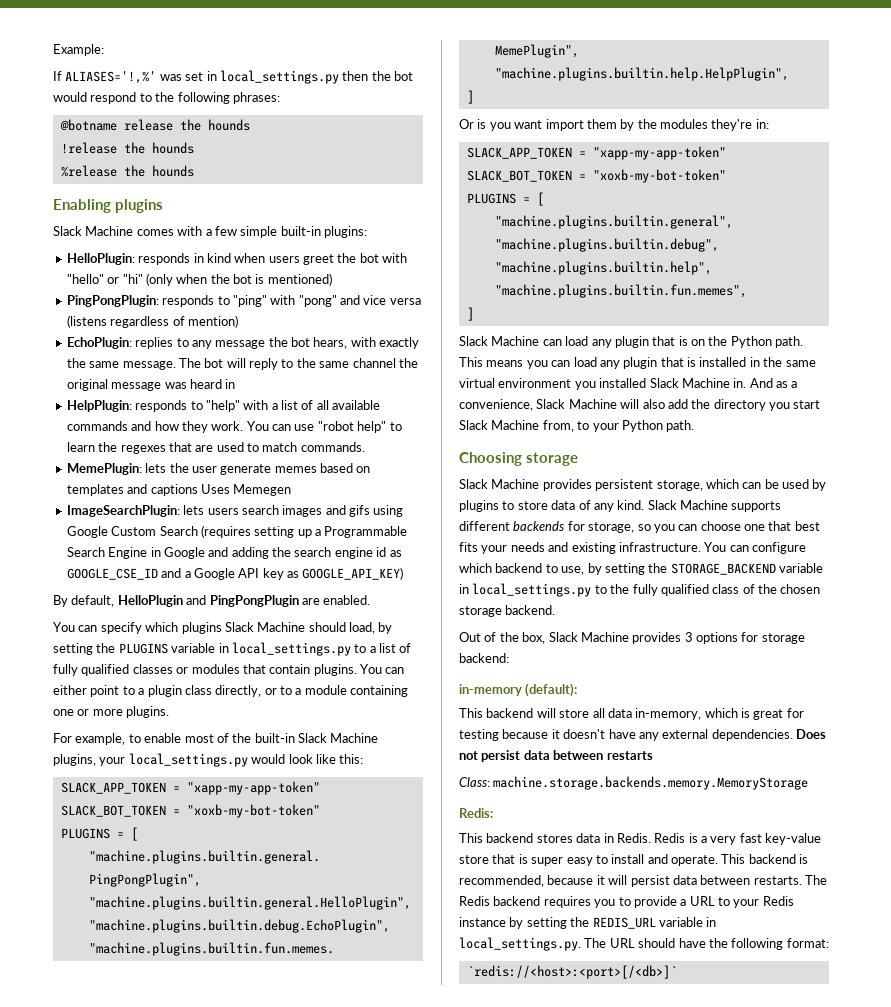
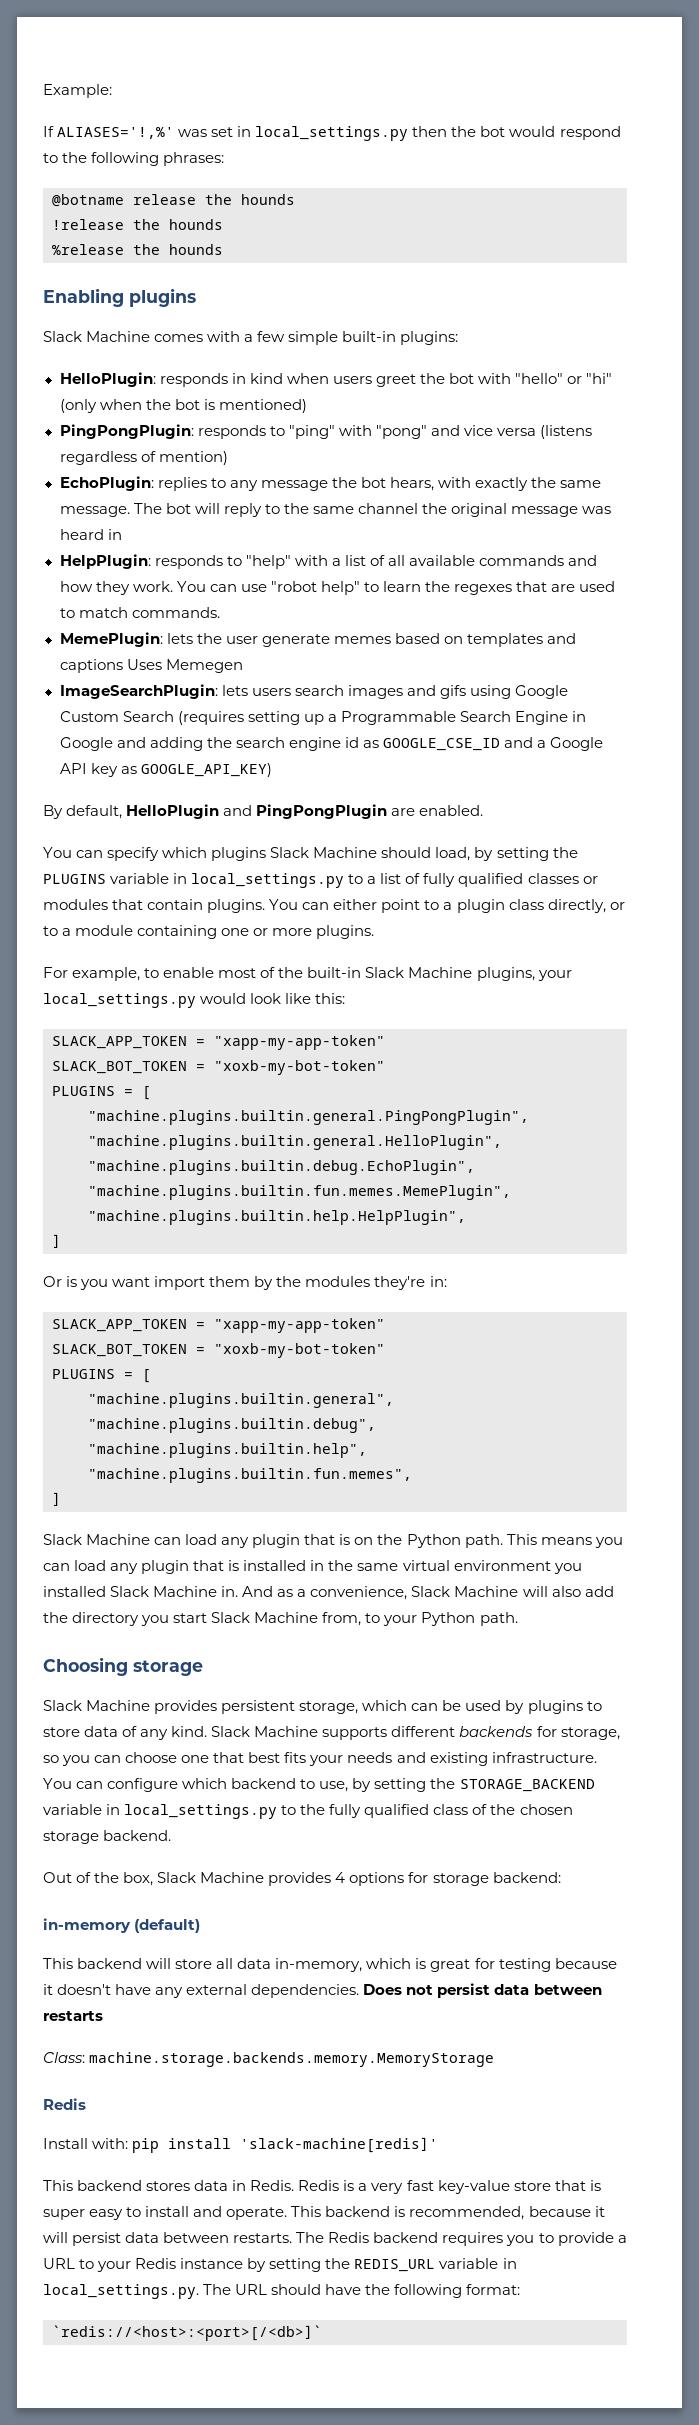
[684,632,693,642] 3 -> [335,1872,346,1883] 4
[525,683,578,697] (default): -> [134,1919,201,1933] (default)
[459,808,493,818] Redis: -> [43,2098,86,2110] [43,2137,439,2153] Redis // Install with: pip install 'slack-machine[redis]'

